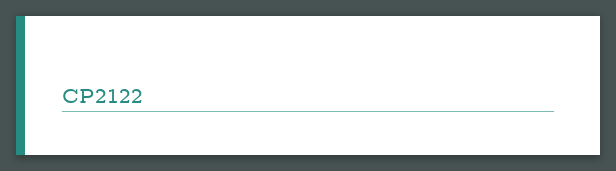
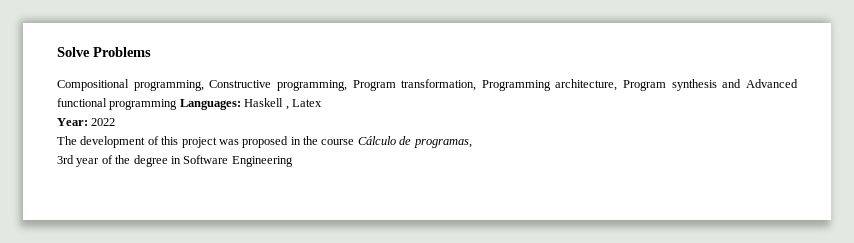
[62,89,143,103] CP2122 -> [57,47,151,57] [57,79,798,91] [57,98,322,110] [57,118,116,126] [57,136,472,148] [57,155,293,167] Solve Problems // Compositional programming, Constructive programming, Program transformation, Programming architecture, Program synthesis and Advanced functional programming Languages: Haskell , Latex // Year: 2022 // The development of this project was proposed in the course Cálculo de programas, // 3rd year of the degree in Software Engineering

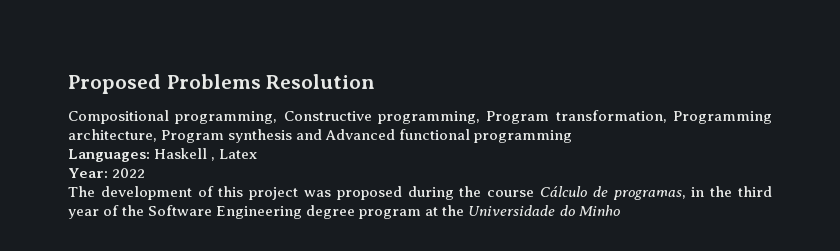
[57,47,90,57] Solve -> [68,74,161,94] Proposed
(151, 52) none -> [266,74,376,89] Resolution
(178, 104) none -> (573, 136) //
[290,137,301,145] in -> [407,186,454,200] during
[57,155,293,167] // 3rd year of the degree in Software Engineering -> [691,186,772,197] [68,205,620,219] in the third year of the Software Engineering degree program at the Universidade do Minho

